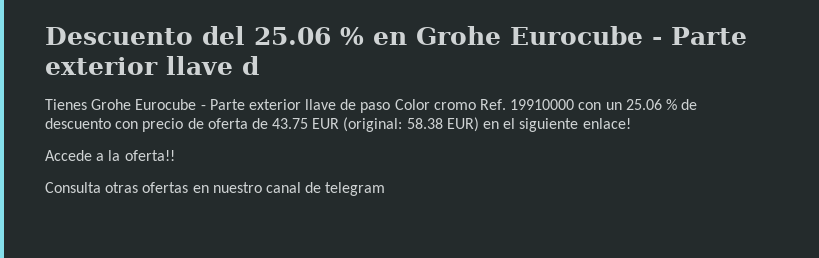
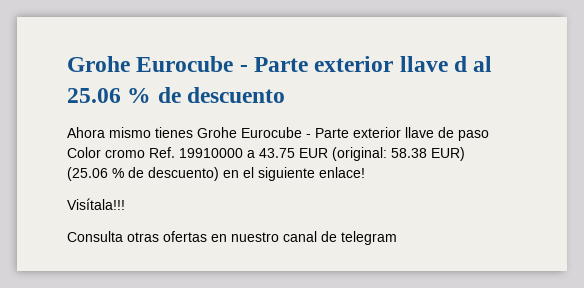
[45,26,407,45] Descuento del 25.06 % en -> (67, 64) none
[45,99,87,110] // Tienes -> [473,56,493,72] [67,87,286,103] [67,127,193,138] al 25.06 % de descuento // Ahora mismo tienes
[578,99,698,110] [45,118,268,132] con un 25.06 % de descuento con precio de oferta de -> [247,150,255,158] a
(479, 124) none -> [67,167,219,181] (25.06 % de descuento)
[45,150,175,161] Accede a la oferta!! -> [67,198,125,210] Visítala!!!

